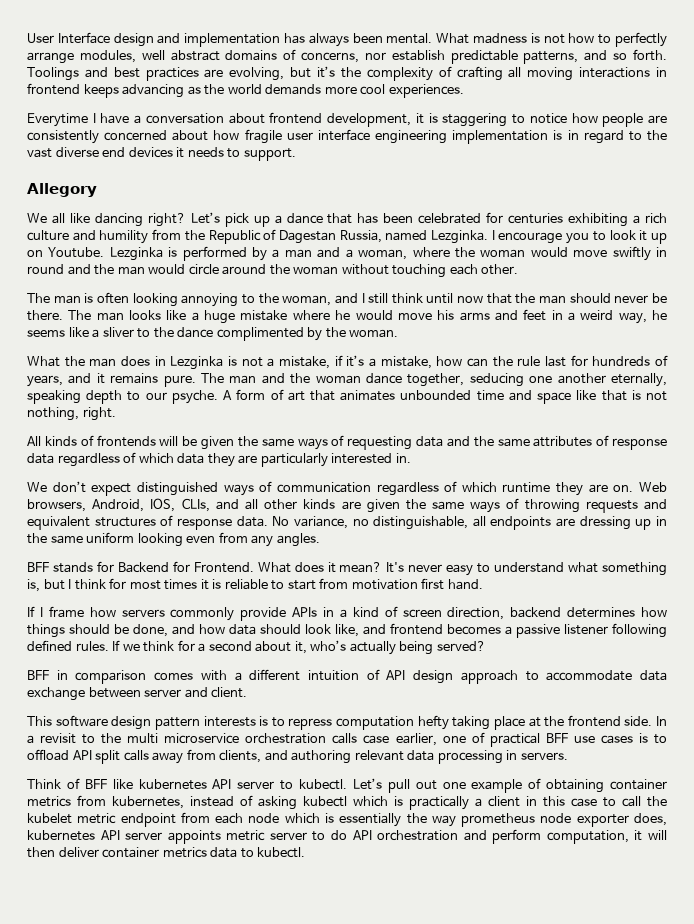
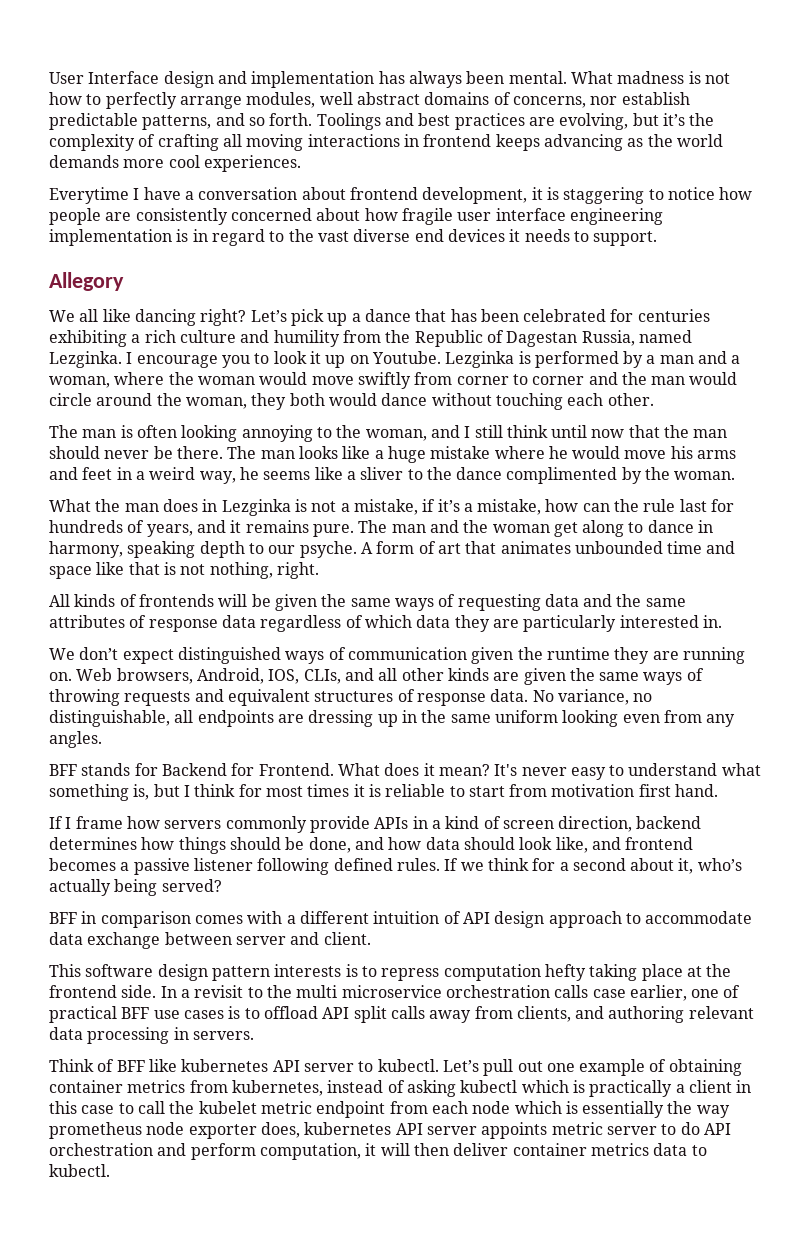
[656,247,668,257] [27,264,64,274] in round -> [414,372,585,385] from corner to corner
[293,266,339,275] woman -> [185,393,428,410] woman, they both would dance
[366,373,667,387] dance together, seducing one another eternally, -> [553,520,714,537] [49,541,123,558] get along to dance in harmony,
[376,481,497,496] regardless of which -> [471,647,543,664] given the
(608, 488) none -> [682,647,745,664] running

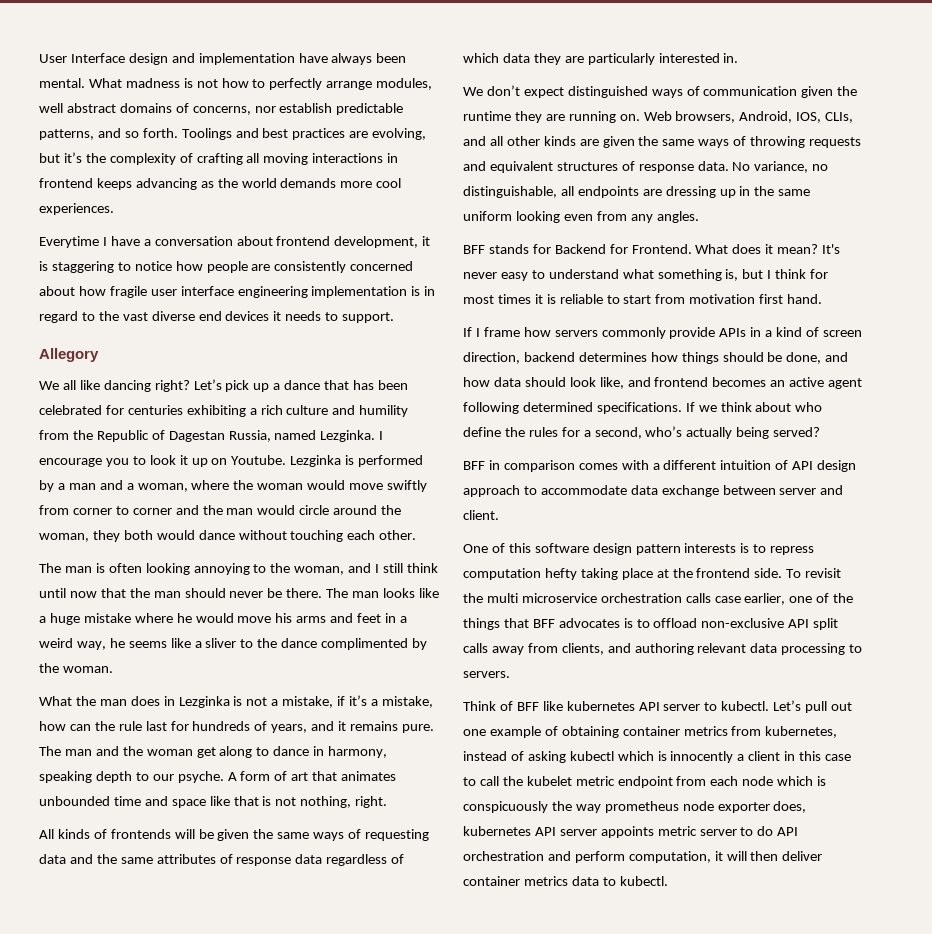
[378,71,405,84] has -> [298,53,328,63] have
[120,858,694,875] a passive listener following defined rules. If we think for a second about it, -> [770,377,863,389] [463,402,823,414] [463,427,642,439] an active agent following determined specifications. If we think about who define the rules for a second,
[49,964,81,977] This -> [463,543,531,553] One of this
[160,985,263,998] In a revisit to -> [786,568,842,578] To revisit
[49,1006,224,1023] practical BFF use cases -> [833,593,854,603] [463,618,620,630] the things that BFF advocates
(318, 1012) none -> [701,618,785,628] non-exclusive
[173,1027,189,1040] in -> [849,644,863,653] to
[589,1080,673,1097] practically -> [670,751,734,763] innocently
[582,1101,665,1118] essentially -> [463,801,548,813] conspicuously

